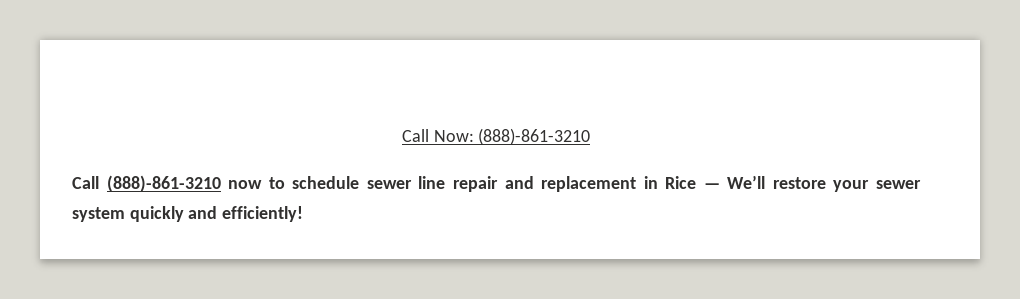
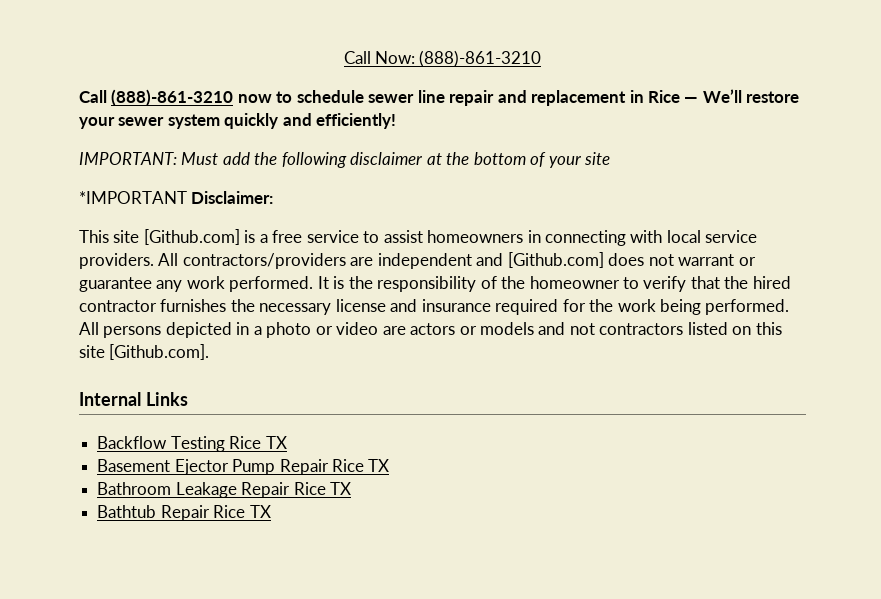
(304, 214) none -> [79,152,611,168] [79,191,274,204] [79,229,758,246] [79,252,756,269] [79,276,791,292] [79,299,790,315] [79,322,782,338] [79,344,210,360] [79,392,188,406] [97,436,287,452] [97,459,390,475] [97,482,351,498] [97,505,271,521] // IMPORTANT: Must add the following disclaimer at the bottom of your site // *IMPORTANT Disclaimer: // This site [Github.com] is a free service to assist homeowners in connecting with local service providers. All contractors/providers are independent and [Github.com] does not warrant or guarantee any work performed. It is the responsibility of the homeowner to verify that the hired contractor furnishes the necessary license and insurance required for the work being performed. All persons depicted in a photo or video are actors or models and not contractors listed on this site [Github.com]. // Internal Links // Backflow Testing Rice TX // Basement Ejector Pump Repair Rice TX // Bathroom Leakage Repair Rice TX // Bathtub Repair Rice TX

